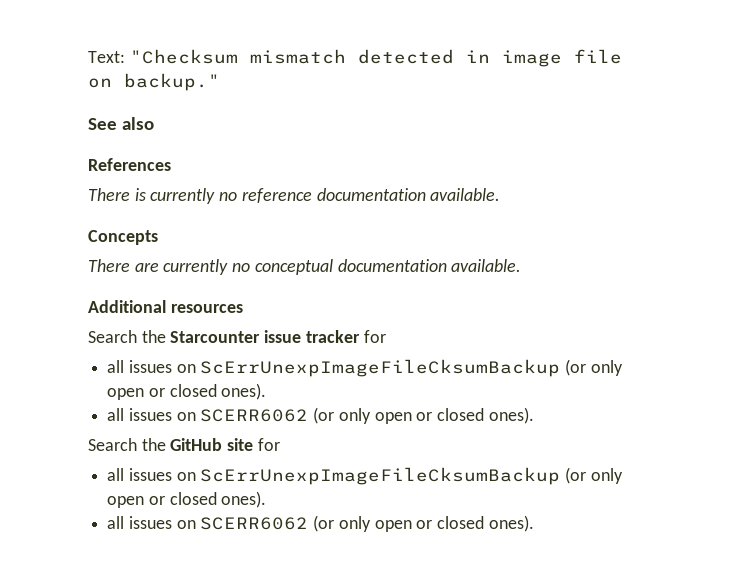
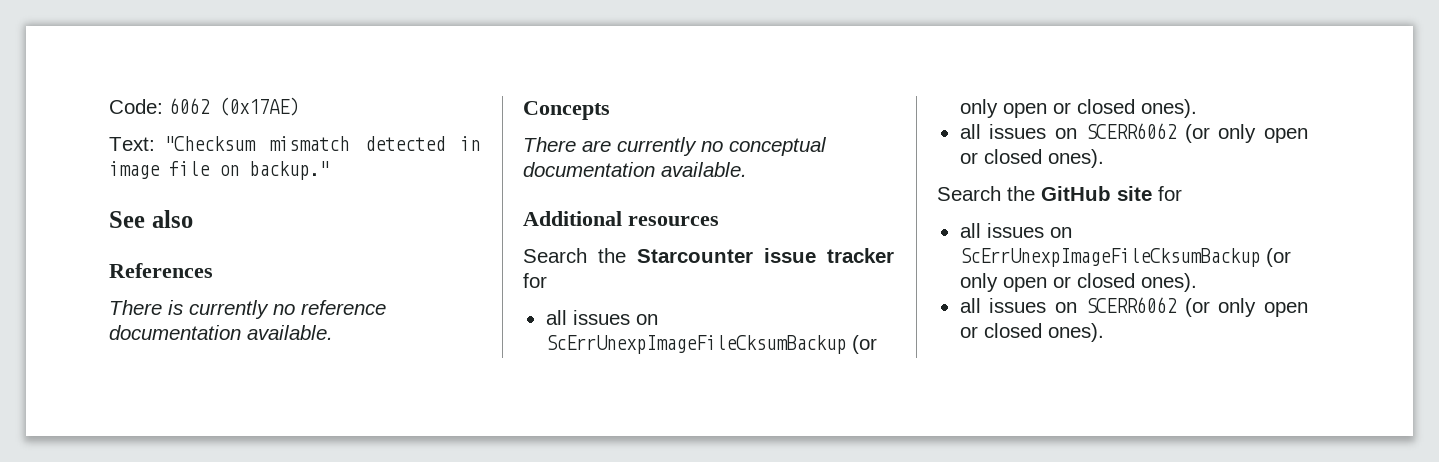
(88, 57) none -> [109,97,299,116] Code: 6062 (0x17AE) //

